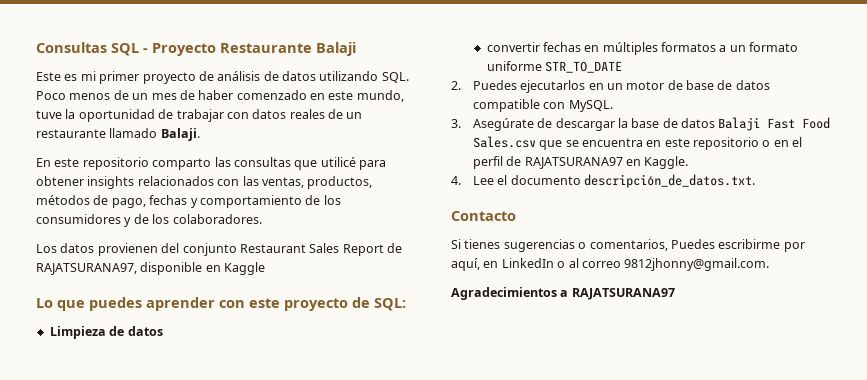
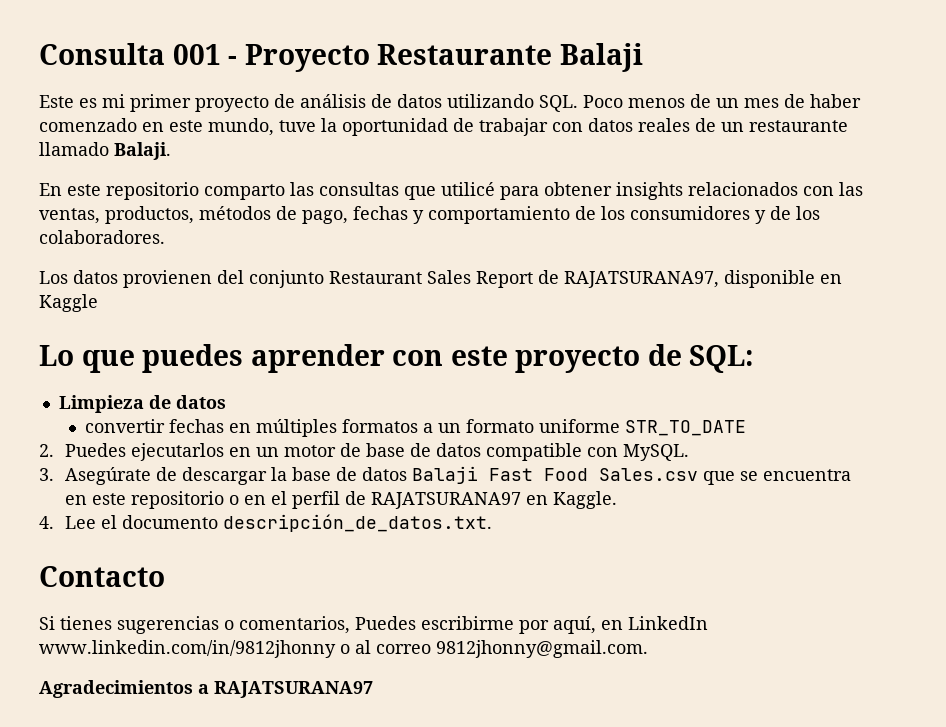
[36,42,139,56] Consultas SQL -> [39,43,221,65] Consulta 001
(554, 263) none -> [39,640,336,658] www.linkedin.com/in/9812jhonny

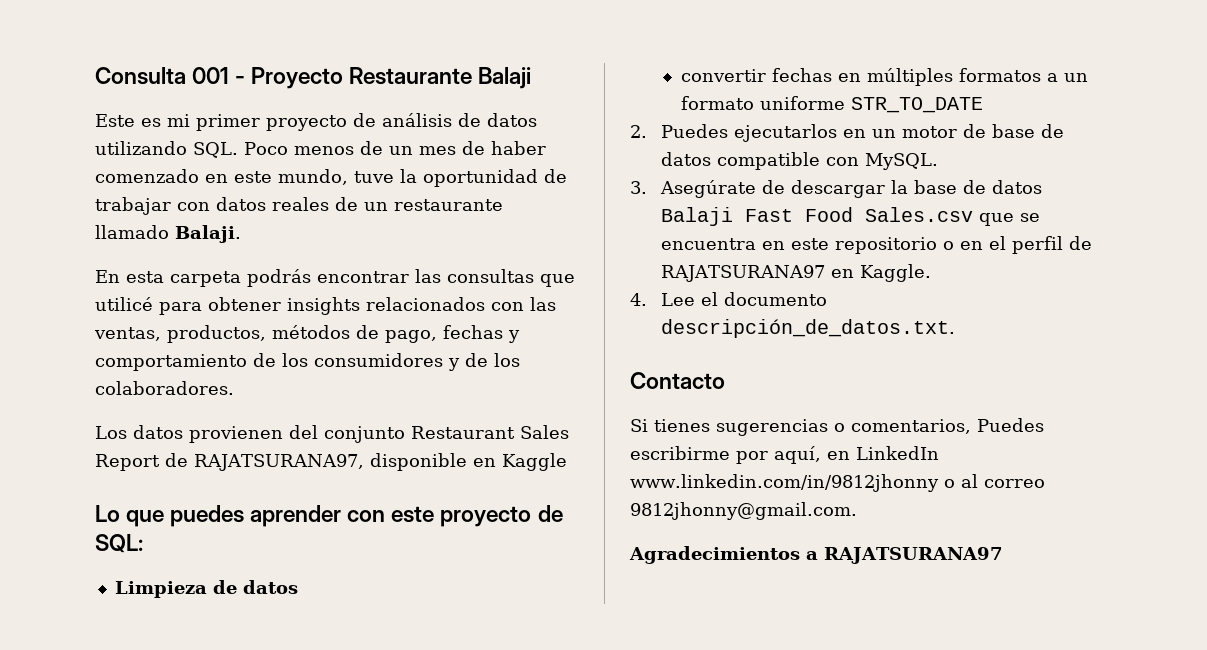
[67,182,285,200] este repositorio comparto -> [126,269,409,287] esta carpeta podrás encontrar

